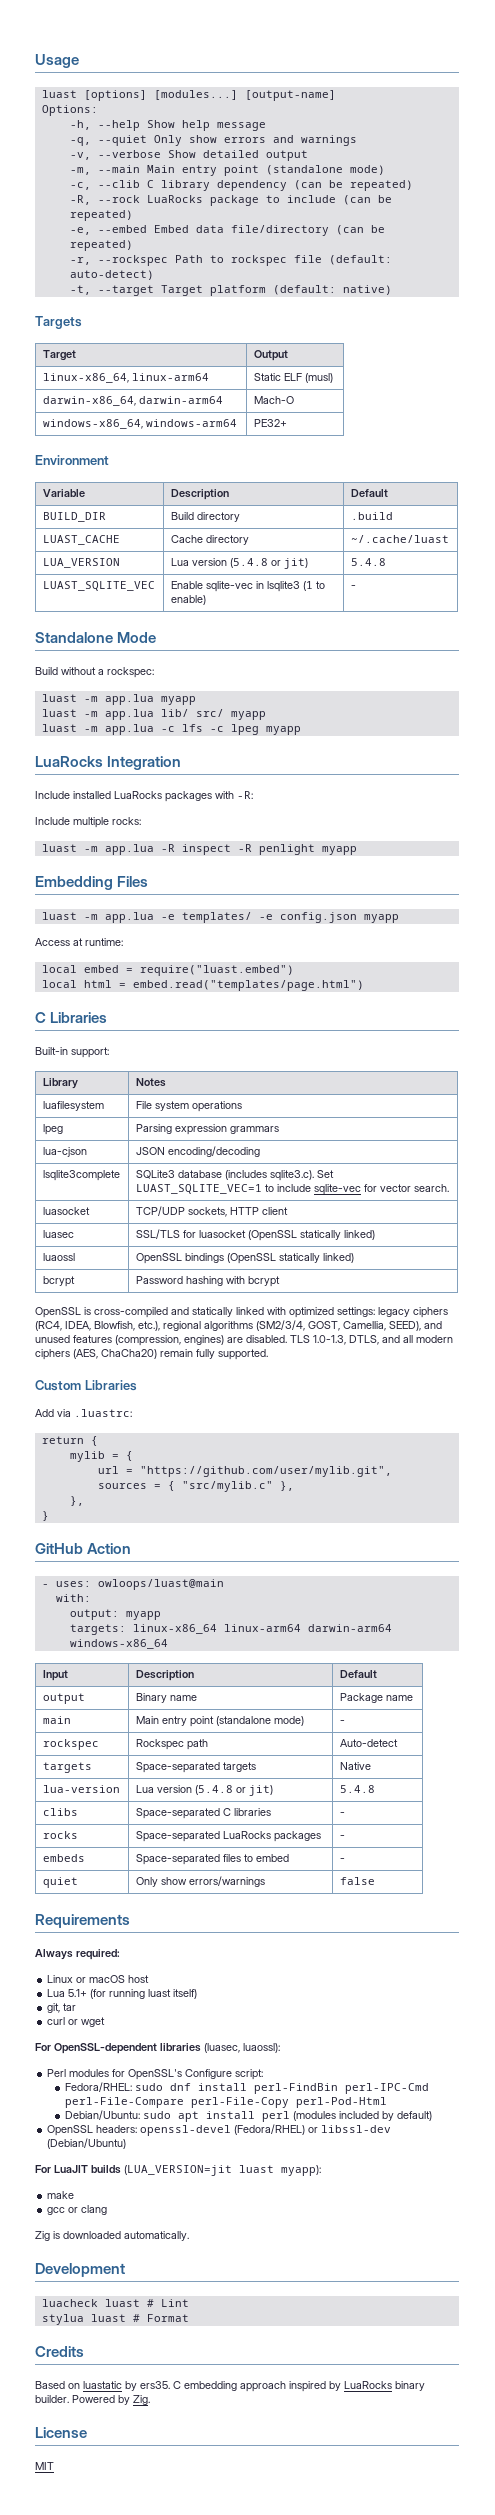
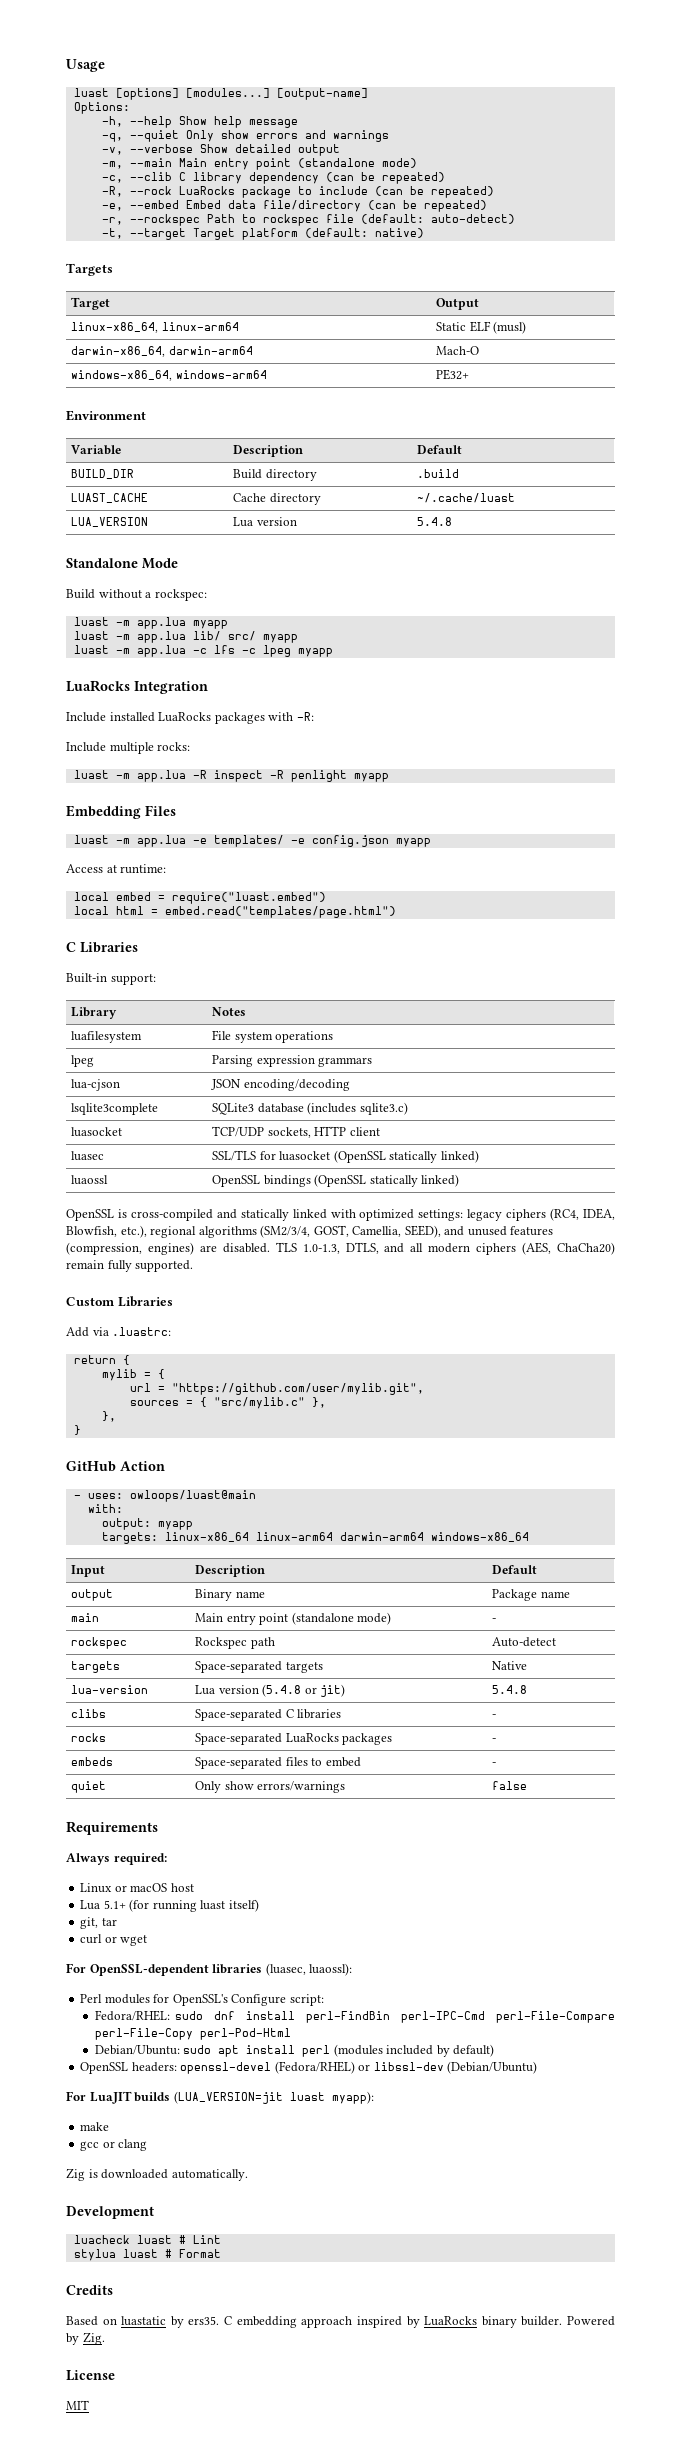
[229,558,308,569] [350,558,386,566] [42,581,155,591] [170,581,325,592] [170,595,206,605] [350,585,356,589] (5.4.8 or jit) | 5.4.8 // LUAST_SQLITE_VEC | Enable sqlite-vec in lsqlite3 (1 to enable) | - -> [417,517,453,526] | 5.4.8
[269,1170,334,1181] [135,1184,449,1195] sqlite3.c). Set LUAST_SQLITE_VEC=1 to include sqlite-vec for vector search. -> [359,1102,408,1115] sqlite3.c)
[42,1276,75,1287] [135,1276,280,1287] // bcrypt | Password hashing with bcrypt -> (460, 1180) none

